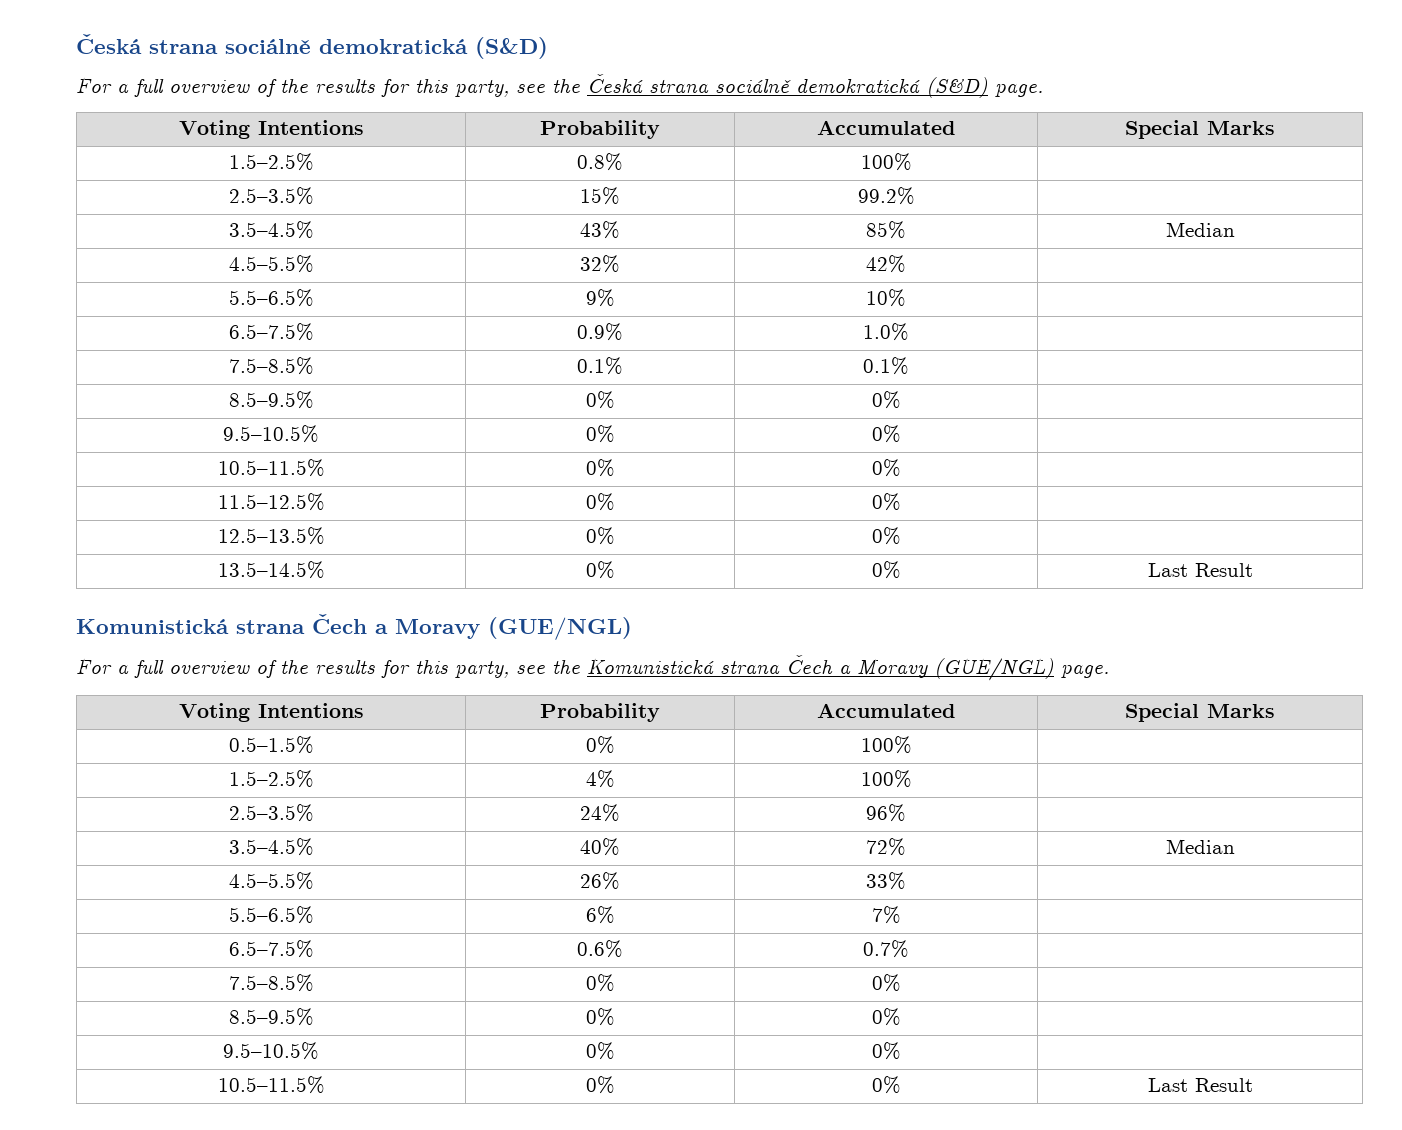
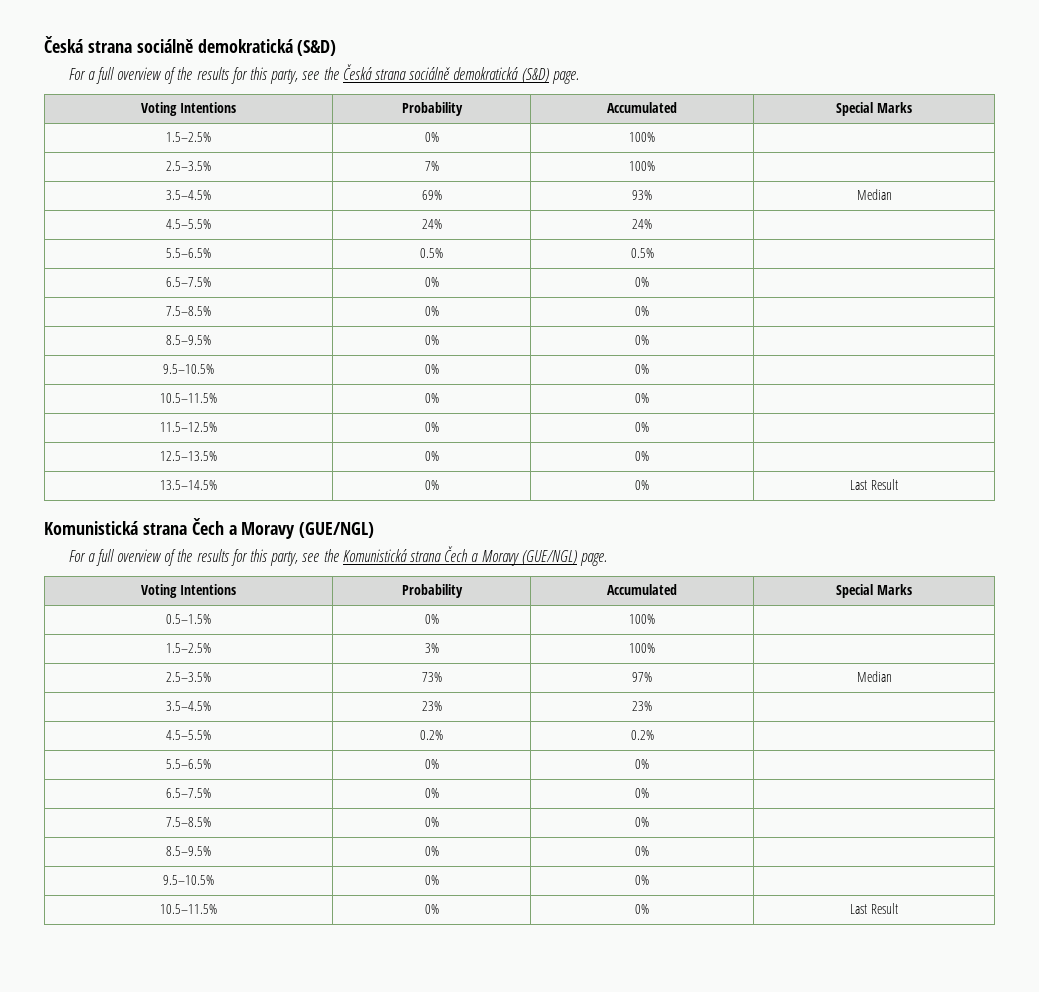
[577,153,623,171] [860,153,912,171] [228,187,314,205] [580,187,620,205] [857,187,915,205] [228,221,314,239] [580,221,620,239] [866,221,906,239] [1165,222,1235,237] [228,255,314,273] [580,255,620,273] [866,255,906,273] [228,289,314,307] [585,289,615,307] [866,289,906,307] [228,323,314,341] [577,323,623,341] [863,323,909,341] [228,357,314,375] [577,357,623,375] [863,357,909,375] 0.8% | 100% | // 2.5–3.5% | 15% | 99.2% | // 3.5–4.5% | 43% | 85% | Median // 4.5–5.5% | 32% | 42% | // 5.5–6.5% | 9% | 10% | // 6.5–7.5% | 0.9% | 1.0% | // 7.5–8.5% | 0.1% | 0.1% -> [424,132,439,142] [629,132,655,142] [166,161,211,171] [424,161,439,171] [629,161,655,171] [166,190,211,200] [421,190,442,200] [632,190,652,200] [856,189,892,200] [166,219,211,229] [421,219,442,229] [632,219,652,229] [166,248,211,258] [420,248,443,258] [630,248,654,258] [166,277,211,287] [424,277,439,287] [635,277,649,287] [166,306,211,316] [424,306,439,316] [635,306,649,316] 0% | 100% | // 2.5–3.5% | 7% | 100% | // 3.5–4.5% | 69% | 93% | Median // 4.5–5.5% | 24% | 24% | // 5.5–6.5% | 0.5% | 0.5% | // 6.5–7.5% | 0% | 0% | // 7.5–8.5% | 0% | 0%
[585,770,615,788] [860,770,912,788] [228,804,314,822] [580,804,620,822] [866,804,906,822] [228,838,314,856] [580,838,620,856] [866,838,906,856] [1165,839,1235,854] [228,872,314,890] [580,872,620,890] [866,872,906,890] [228,906,314,924] [585,906,615,924] [871,906,901,924] [228,940,314,958] [577,940,623,958] [863,940,909,958] 4% | 100% | // 2.5–3.5% | 24% | 96% | // 3.5–4.5% | 40% | 72% | Median // 4.5–5.5% | 26% | 33% | // 5.5–6.5% | 6% | 7% | // 6.5–7.5% | 0.6% | 0.7% -> [424,643,439,653] [629,643,655,653] [166,672,211,682] [421,672,442,682] [632,672,652,682] [856,671,892,682] [166,701,211,711] [421,701,442,711] [632,701,652,711] [166,730,211,740] [420,730,443,740] [630,730,654,740] [166,759,211,769] [424,759,439,769] [635,759,649,769] [166,788,211,798] [424,788,439,798] [635,788,649,798] 3% | 100% | // 2.5–3.5% | 73% | 97% | Median // 3.5–4.5% | 23% | 23% | // 4.5–5.5% | 0.2% | 0.2% | // 5.5–6.5% | 0% | 0% | // 6.5–7.5% | 0% | 0%

